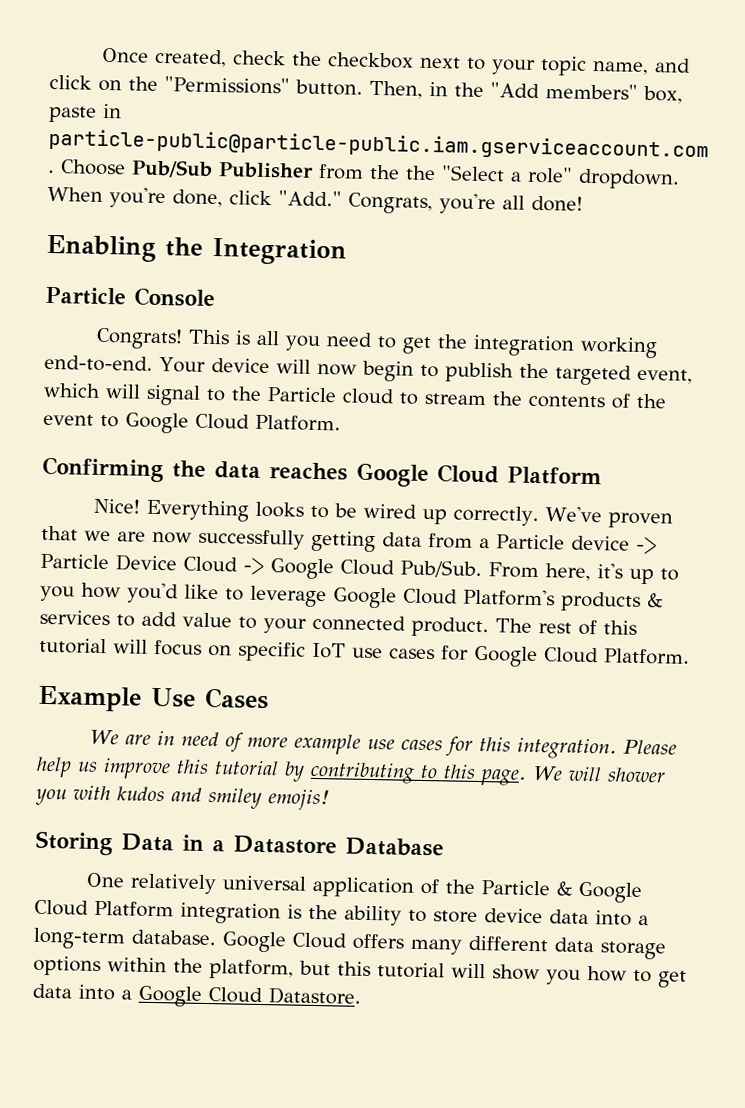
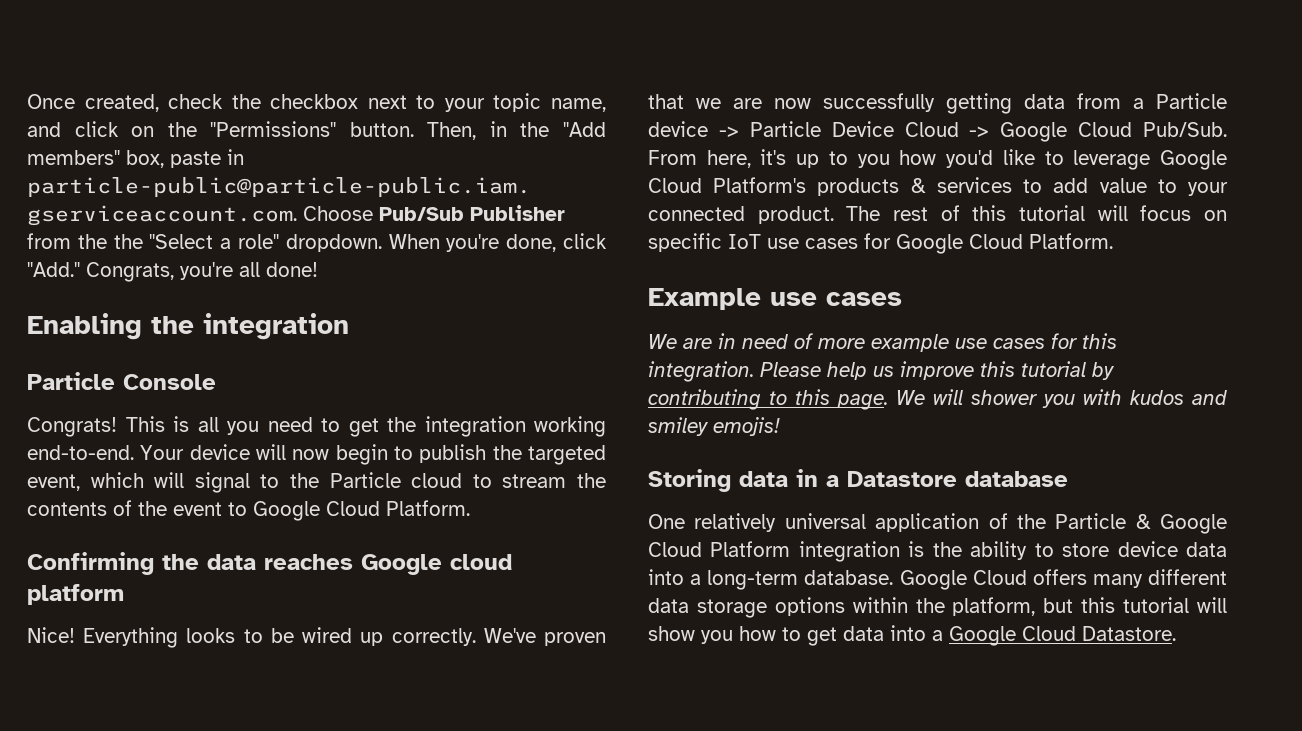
[212,237,347,266] Integration -> [203,313,349,340] integration
[437,464,602,486] Cloud Platform -> [450,554,512,570] [27,584,124,605] cloud platform
[151,687,269,710] Use Cases -> [770,292,902,306] use cases
[121,833,174,852] Data -> [739,471,788,487] data
[345,837,444,857] Database -> [965,471,1068,487] database

